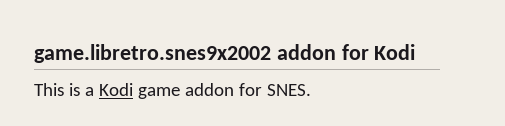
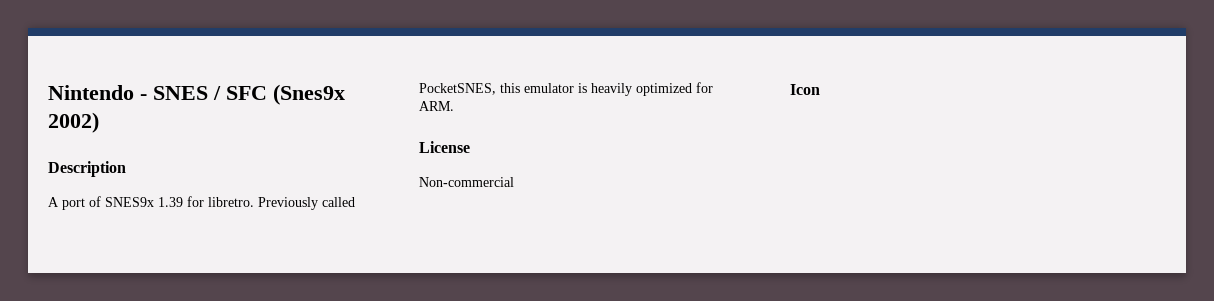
[34,44,416,63] [34,83,311,99] game.libretro.snes9x2002 addon for Kodi // This is a Kodi game addon for SNES. -> [48,84,345,105] [48,112,99,133] [48,161,126,177] [48,196,355,210] [419,82,713,96] [419,101,454,111] [419,141,470,153] [419,177,514,187] [790,84,820,95] Nintendo - SNES / SFC (Snes9x 2002) // Description // A port of SNES9x 1.39 for libretro. Previously called PocketSNES, this emulator is heavily optimized for ARM. // License // Non-commercial // Icon

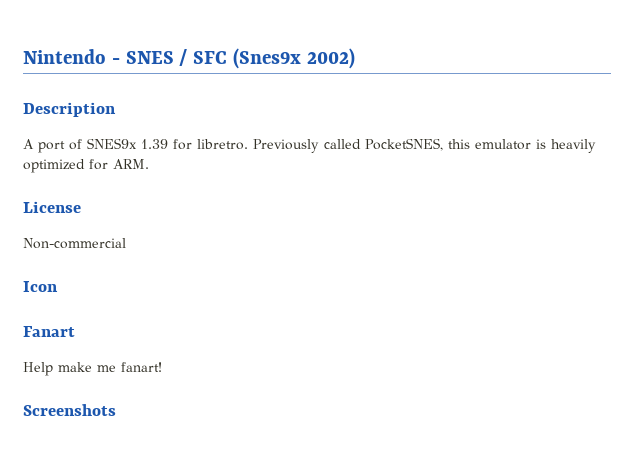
(820, 89) none -> [23,326,75,337] [23,362,162,376] [23,404,116,416] // Fanart // Help make me fanart! // Screenshots

